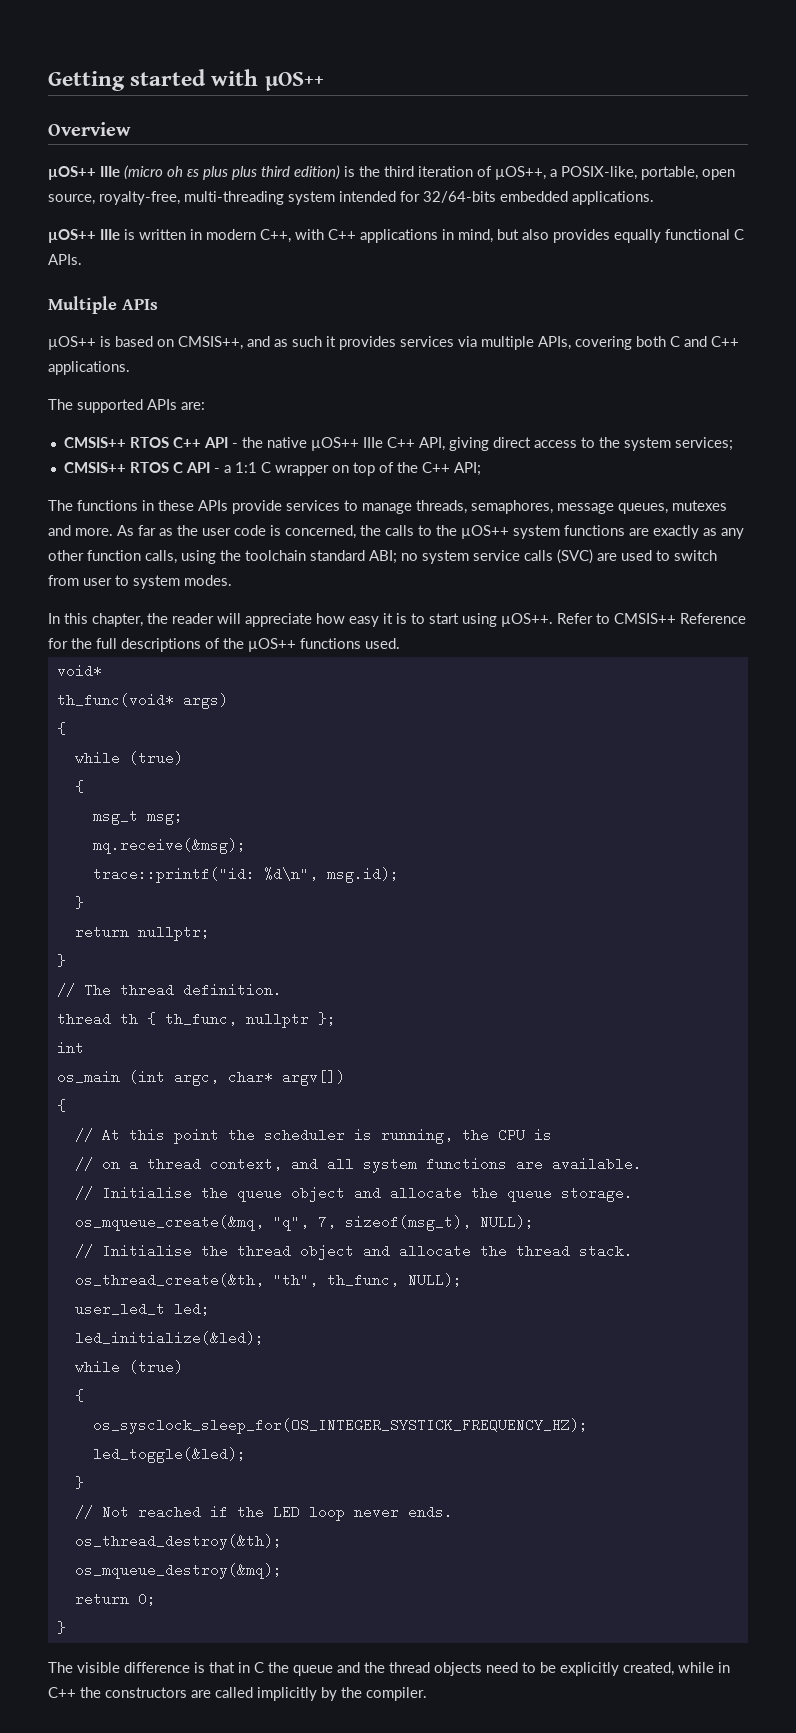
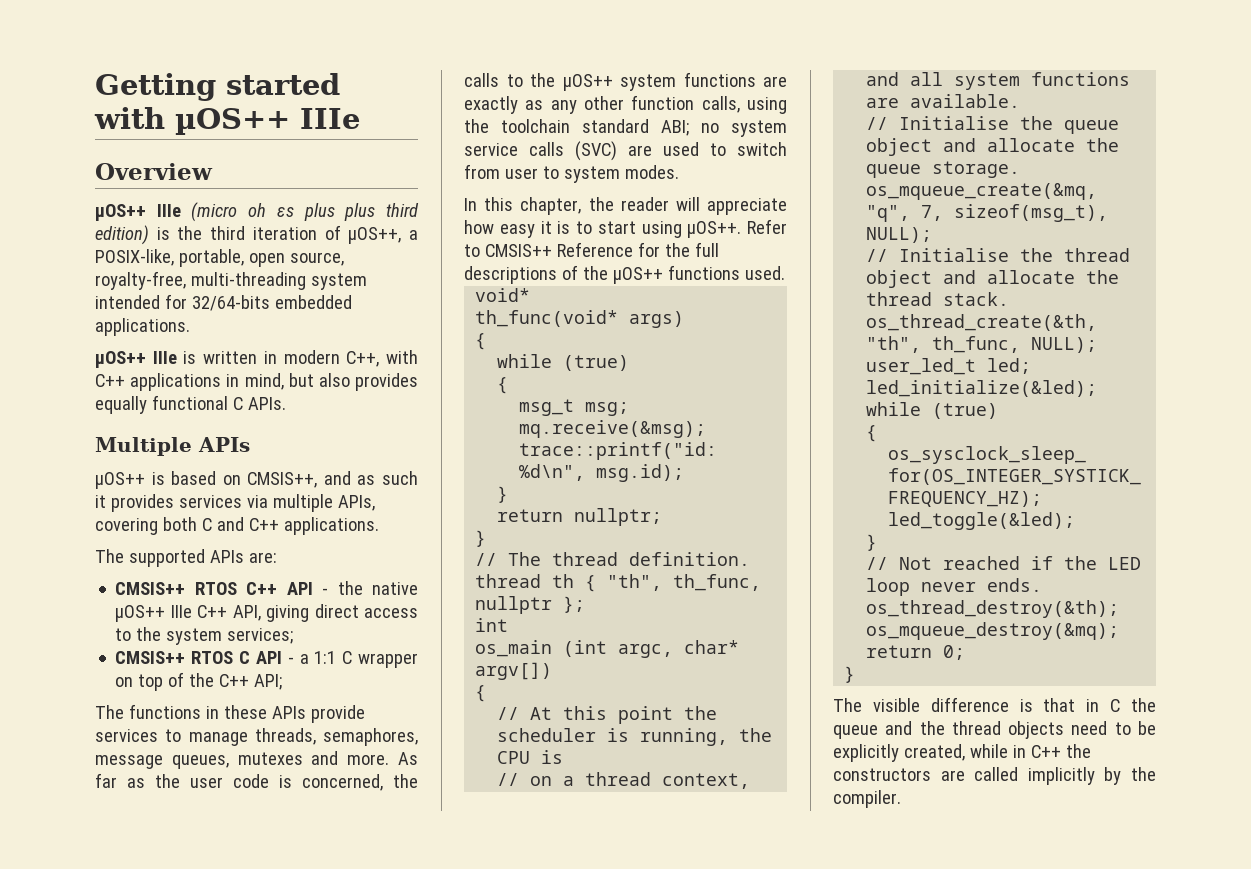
(324, 81) none -> [300,108,360,129] IIIe
(156, 1018) none -> [607,574,663,591] "th",

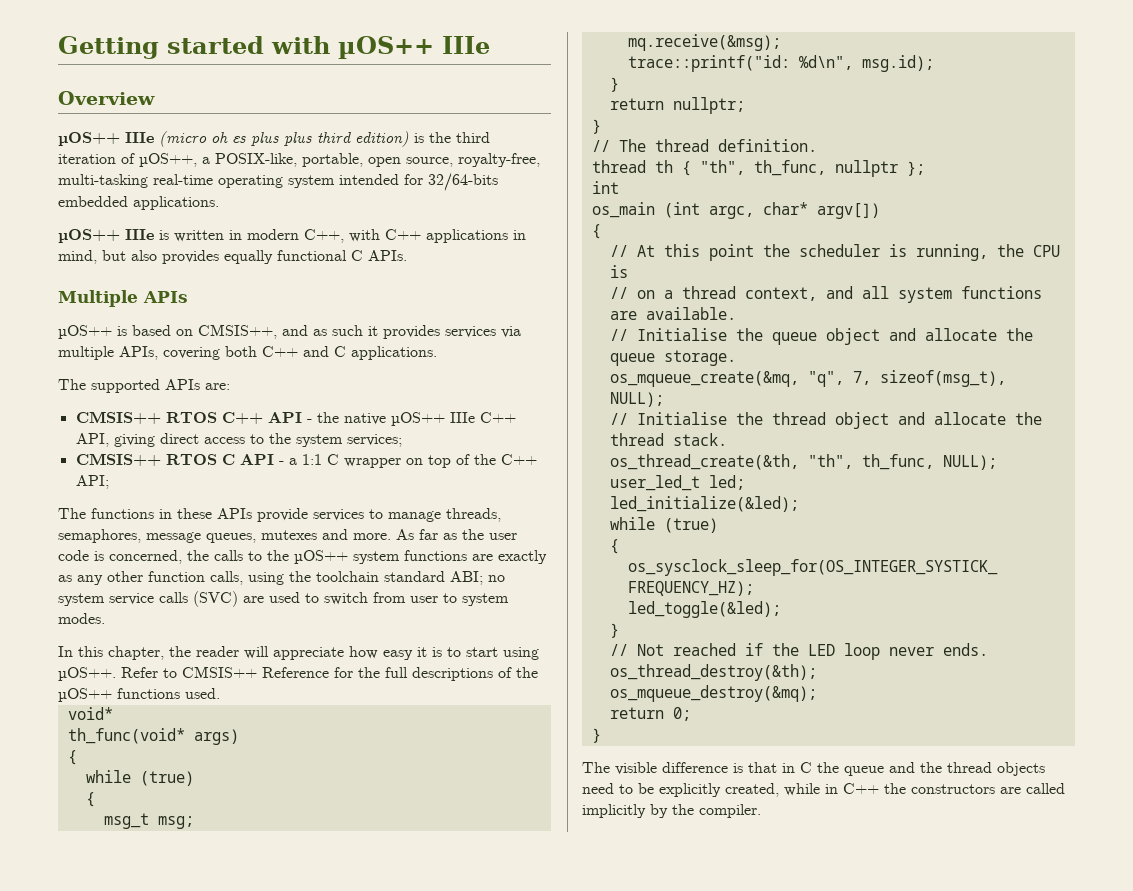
[190,272,306,290] multi-threading -> [58,174,283,188] multi-tasking real-time operating
[201,517,279,531] C and C++ -> [262,346,346,357] C++ and C

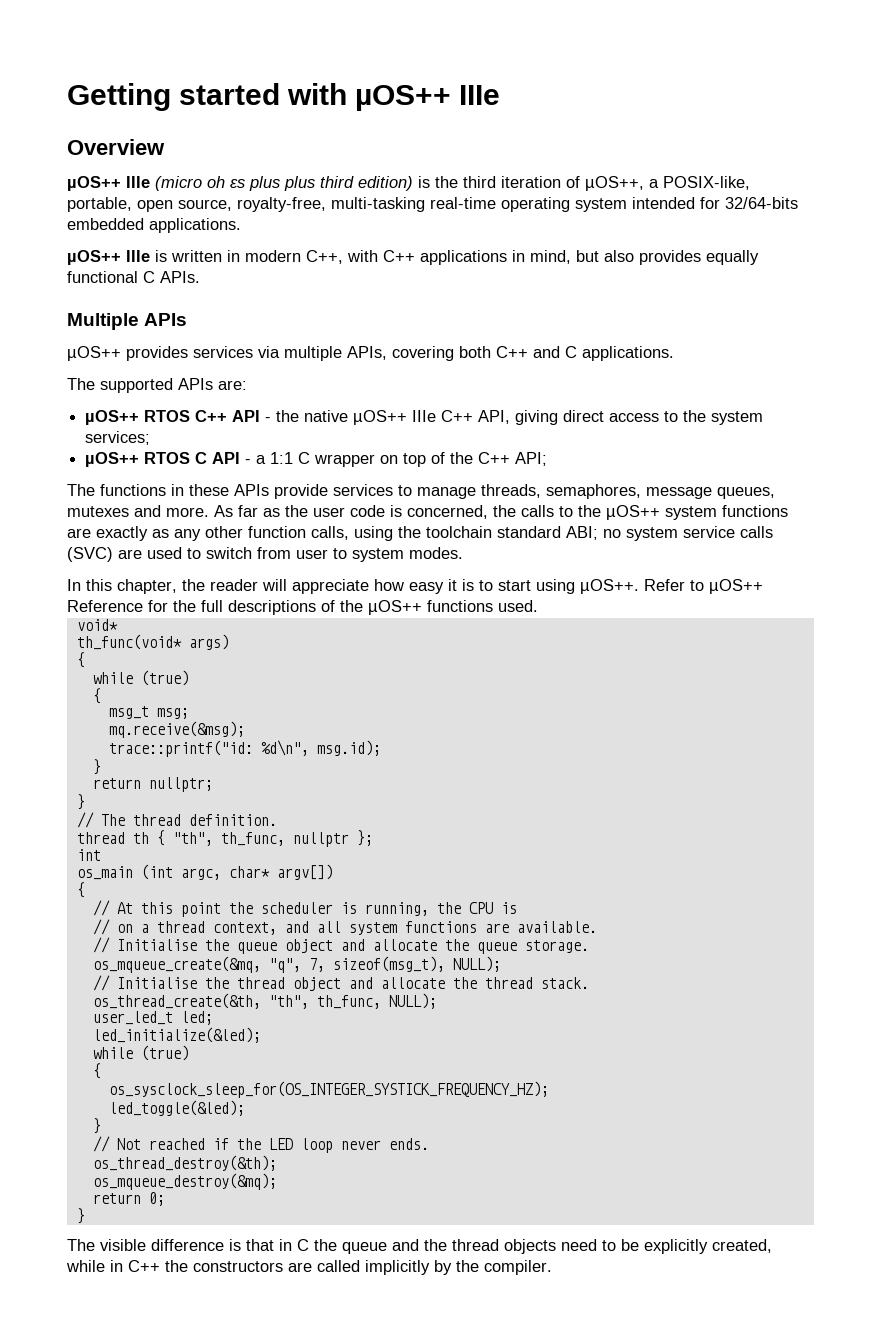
[117,324,378,339] is based on CMSIS++, and as such it -> (121, 353) none
[75,411,161,424] CMSIS++ -> [85,410,140,425] µOS++
[75,453,161,466] CMSIS++ -> [85,452,140,467] µOS++
[182,666,257,678] CMSIS++ -> [709,579,763,594] µOS++

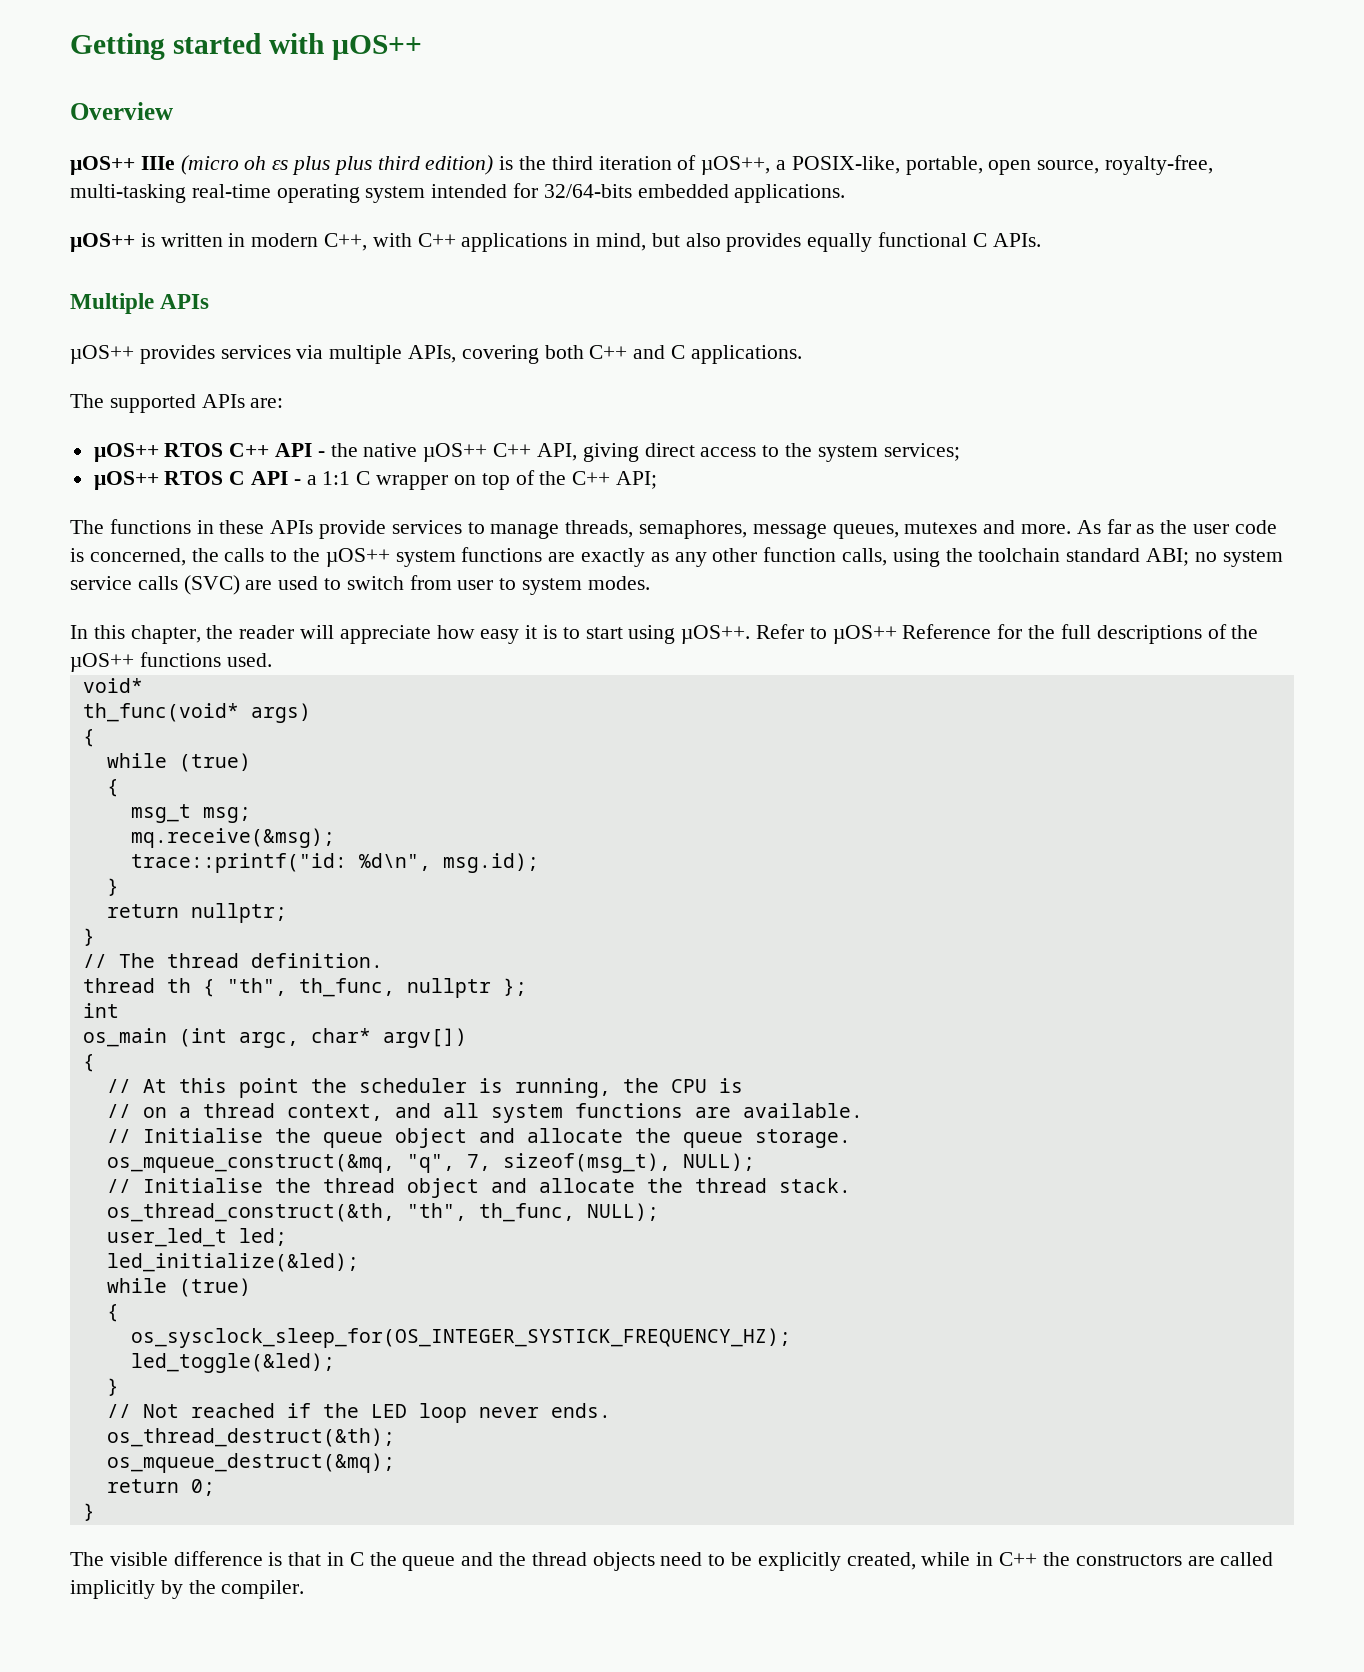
[459,85,501,105] IIIe -> (422, 47) none
[126,250,150,262] IIIe -> (135, 242) none
[412,410,437,422] IIIe -> (488, 452) none
[92,956,261,973] os_mqueue_create(&mq, -> [106,1154,395,1173] os_mqueue_construct(&mq,
[92,993,261,1009] os_thread_create(&th, -> [106,1203,395,1222] os_thread_construct(&th,
[92,1155,277,1171] [92,1173,277,1190] os_thread_destroy(&th); // os_mqueue_destroy(&mq); -> [106,1428,395,1447] [106,1453,395,1473] os_thread_destruct(&th); // os_mqueue_destruct(&mq);

